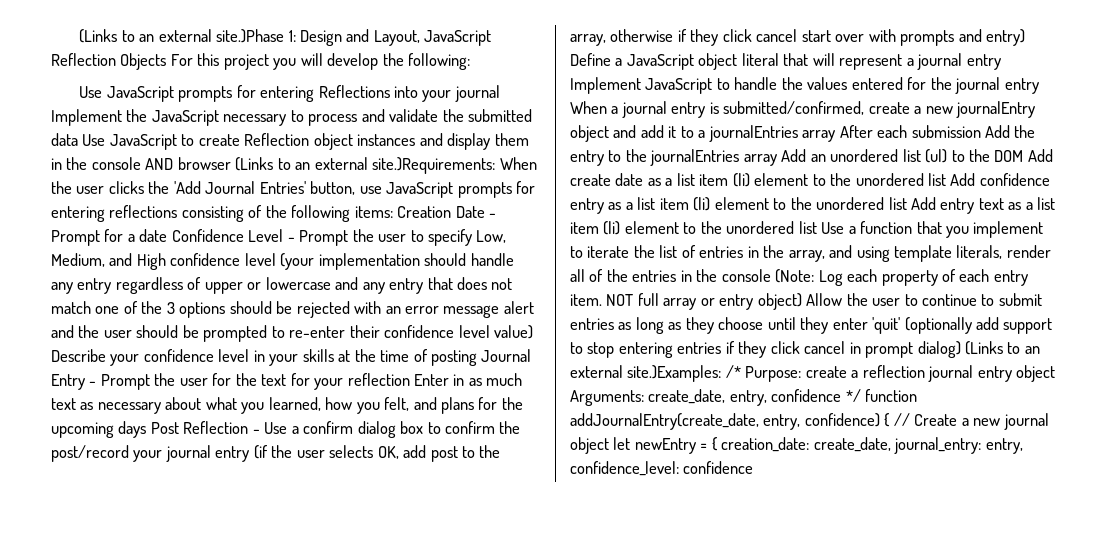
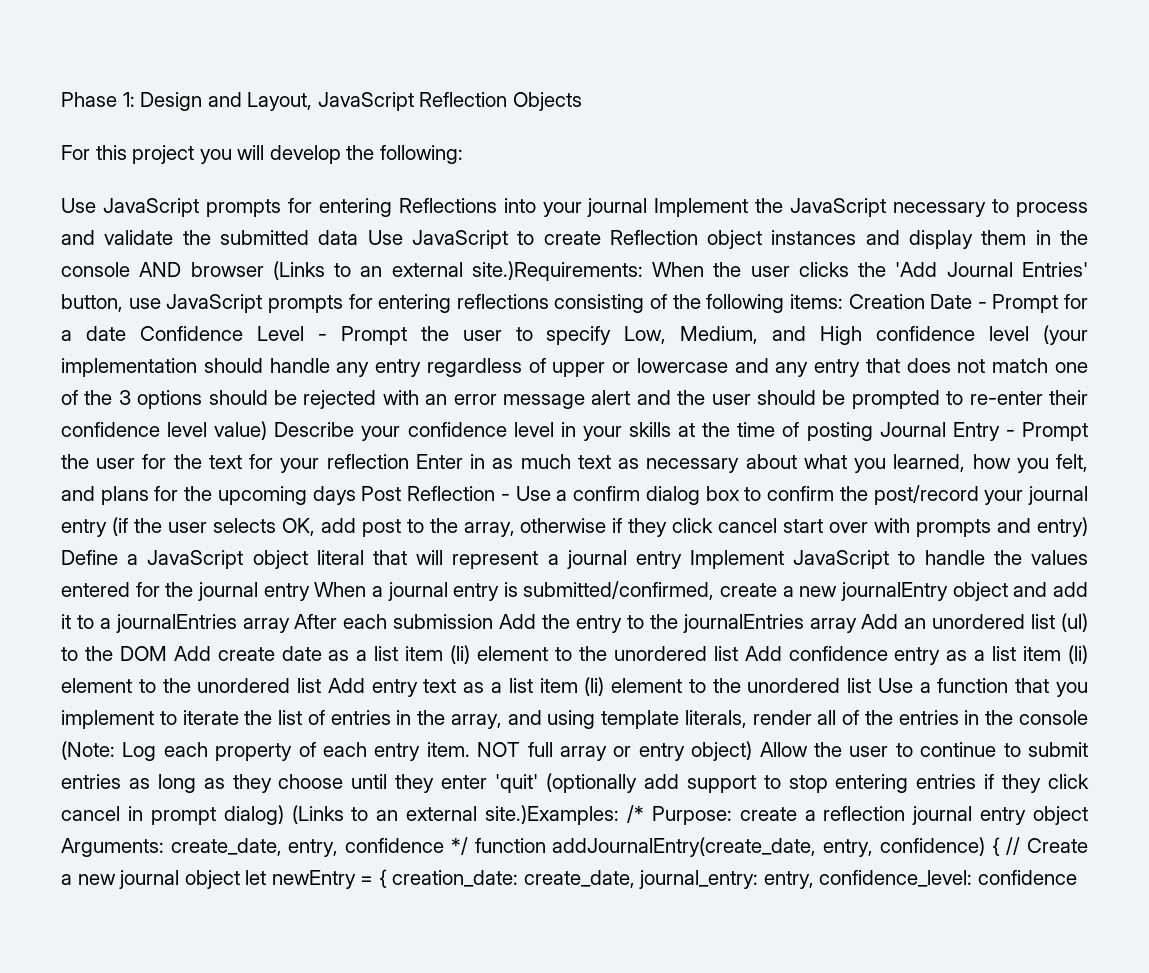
[79,29,285,43] (Links to an external site.)Phase -> [61,92,117,107] Phase
(167, 61) none -> (582, 101) //

